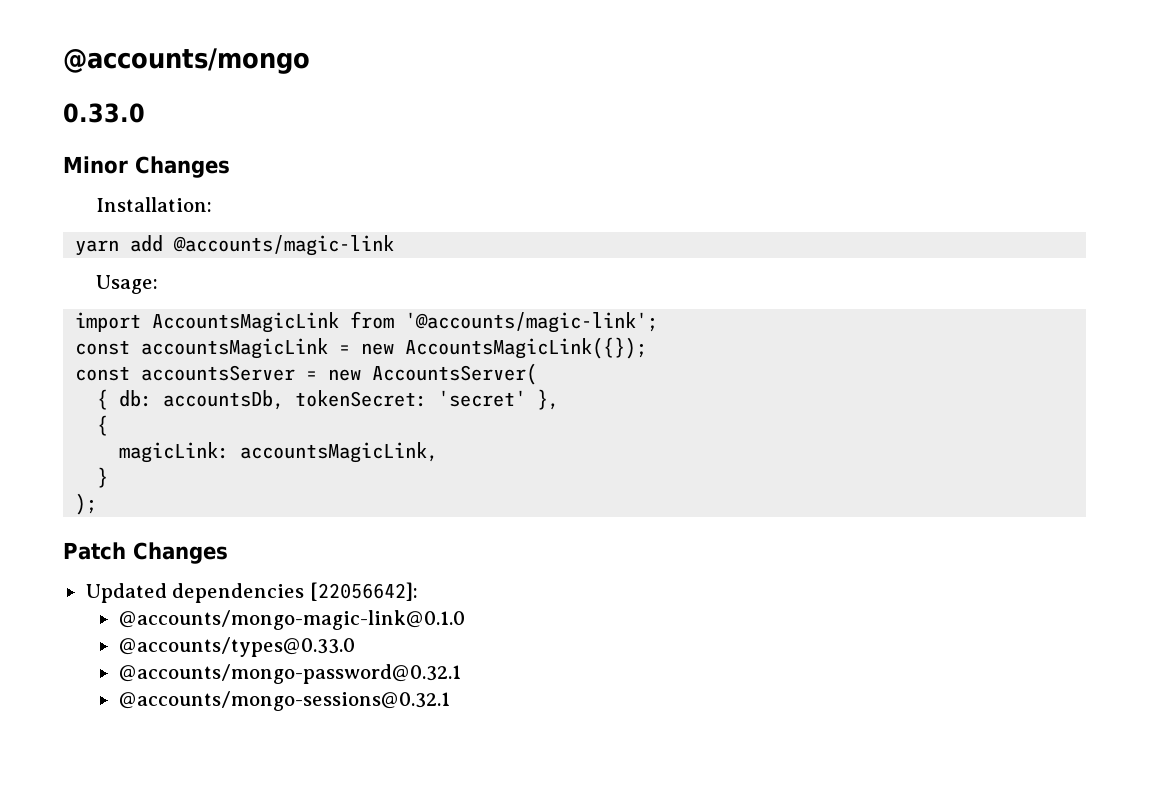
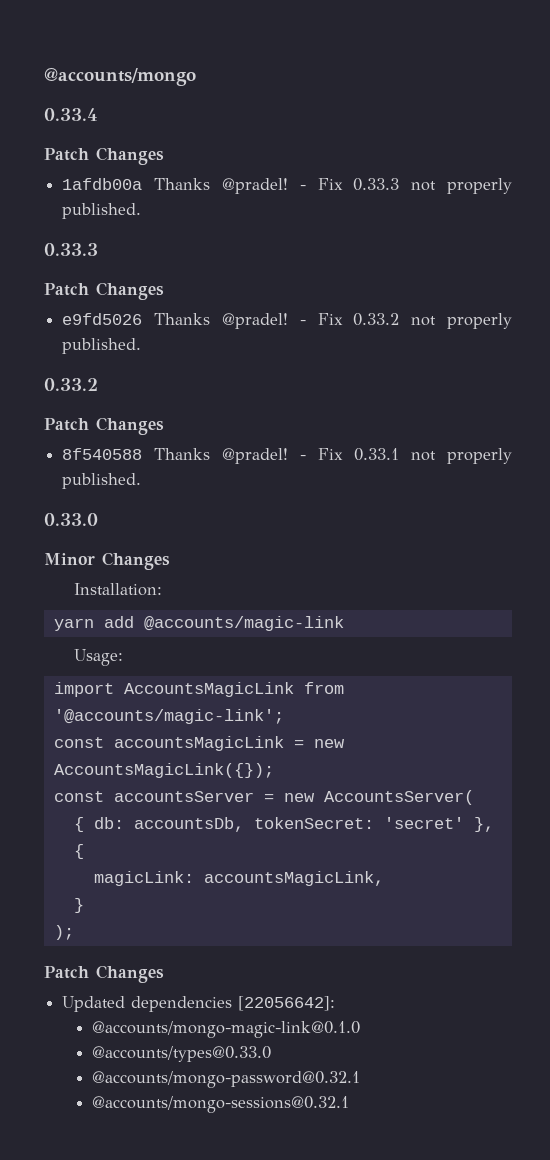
(310, 61) none -> [44,108,98,121] [44,147,164,165] [62,178,512,194] [62,203,142,219] [44,243,98,256] [44,282,164,300] [62,313,512,329] [62,338,142,354] [44,378,98,391] [44,417,164,435] [62,448,513,464] [62,473,142,489] // 0.33.4 // Patch Changes // 1afdb00a Thanks @pradel! - Fix 0.33.3 not properly published. // 0.33.3 // Patch Changes // e9fd5026 Thanks @pradel! - Fix 0.33.2 not properly published. // 0.33.2 // Patch Changes // 8f540588 Thanks @pradel! - Fix 0.33.1 not properly published.

